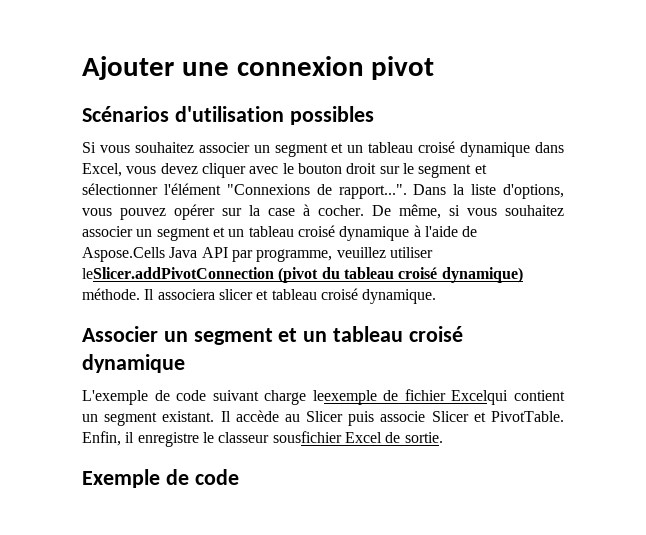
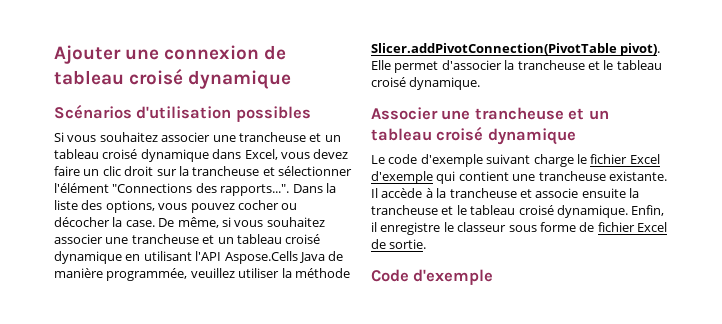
[371,56,435,80] pivot -> [264,45,287,60] [54,69,292,89] de tableau croisé dynamique
[253,143,328,157] un segment -> [212,132,306,142] une trancheuse
[201,163,487,178] [82,183,564,199] [82,204,364,220] cliquer avec le bouton droit sur le segment et sélectionner l'élément "Connexions de rapport...". Dans la liste d'options, vous pouvez opérer sur la case à cocher. -> [54,166,352,176] [54,183,336,196] [54,200,298,213] [54,217,155,227] faire un clic droit sur la trancheuse et sélectionner l'élément "Connections des rapports...". Dans la liste des options, vous pouvez cocher ou décocher la case.
[136,225,478,241] [82,247,433,262] [82,267,523,283] [82,288,269,300] un segment et un tableau croisé dynamique à l'aide de Aspose.Cells Java API par programme, veuillez utiliser leSlicer.addPivotConnection (pivot du tableau croisé dynamique) méthode. Il associera slicer et -> [105,234,321,244] [54,251,344,264] [54,268,350,281] [371,43,661,56] [371,60,614,73] une trancheuse et un tableau croisé dynamique en utilisant l'API Aspose.Cells Java de manière programmée, veuillez utiliser la méthode Slicer.addPivotConnection(PivotTable pivot). Elle permet d'associer la trancheuse et le
[163,328,273,345] un segment -> [441,107,564,120] une trancheuse
[82,389,565,405] [82,410,564,426] L'exemple de code suivant charge leexemple de fichier Excelqui contient un segment existant. Il accède au Slicer puis associe Slicer et PivotTable. -> [371,154,660,167] [371,171,667,184] [371,188,639,198] [371,205,628,218] Le code d'exemple suivant charge le fichier Excel d'exemple qui contient une trancheuse existante. Il accède à la trancheuse et associe ensuite la trancheuse et le tableau croisé dynamique.
[272,431,342,443] sousfichier -> [508,222,635,232] sous forme de fichier
[82,469,239,488] Exemple de code -> [371,269,494,285] Code d'exemple

